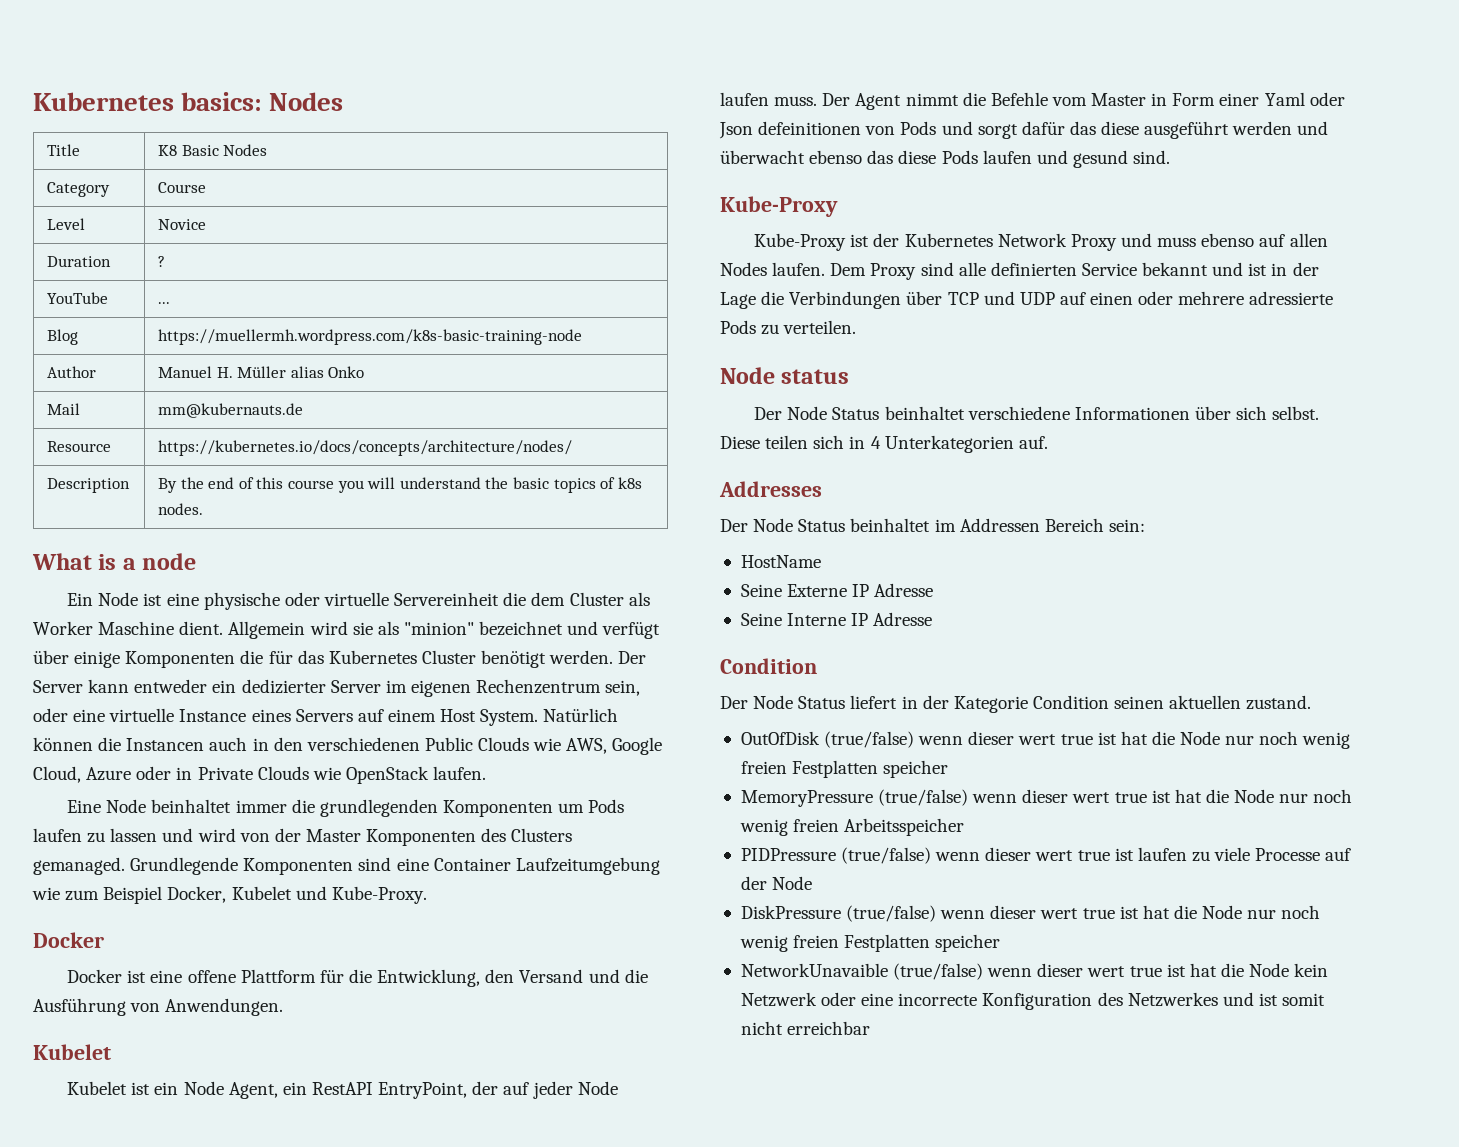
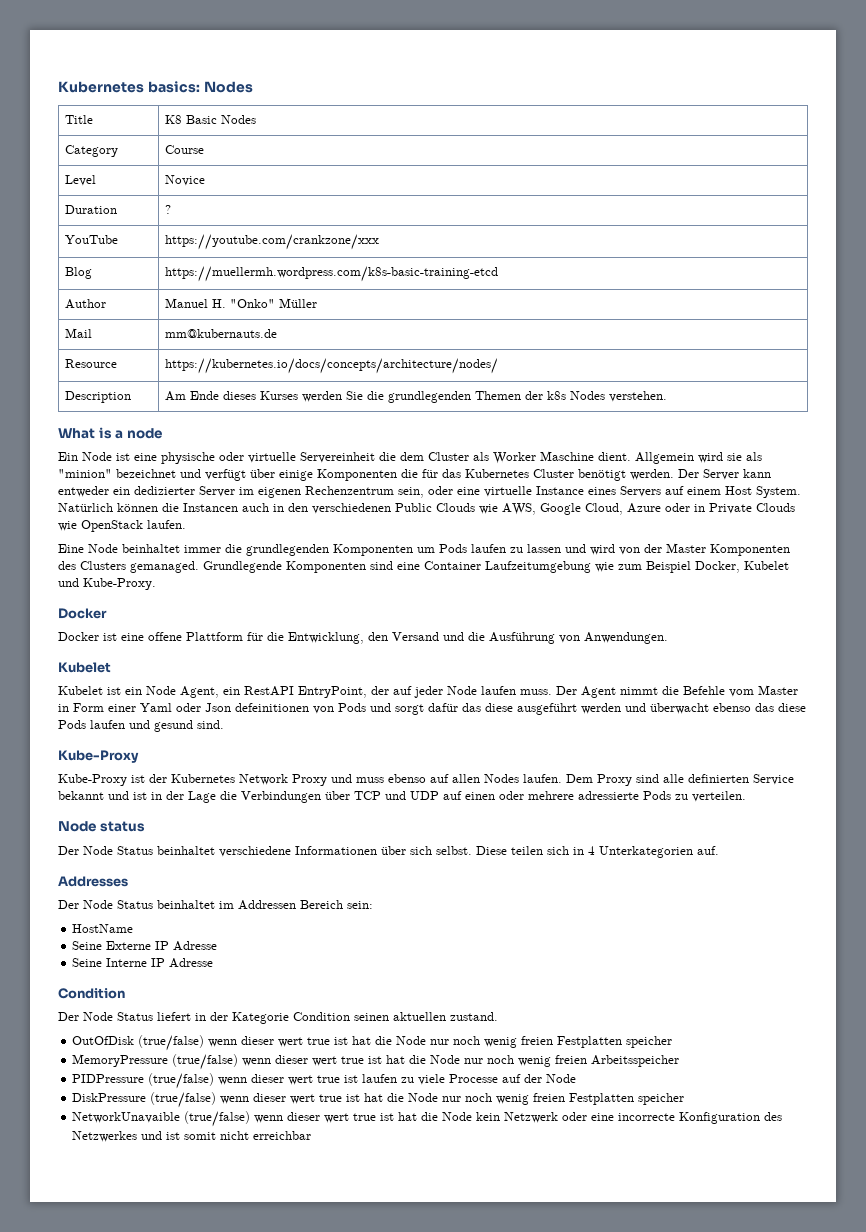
[158,302,171,304] ... -> [165,234,380,250] https://youtube.com/crankzone/xxx
[158,329,583,345] https://muellermh.wordpress.com/k8s-basic-training-node -> [165,266,499,282] https://muellermh.wordpress.com/k8s-basic-training-etcd
(233, 372) none -> [230,299,276,308] "Onko"
[290,366,365,378] alias Onko -> (318, 303) none
[158,477,642,493] [158,503,204,515] By the end of this course you will understand the basic topics of k8s nodes. -> [165,391,668,403] Am Ende dieses Kurses werden Sie die grundlegenden Themen der k8s Nodes verstehen.

